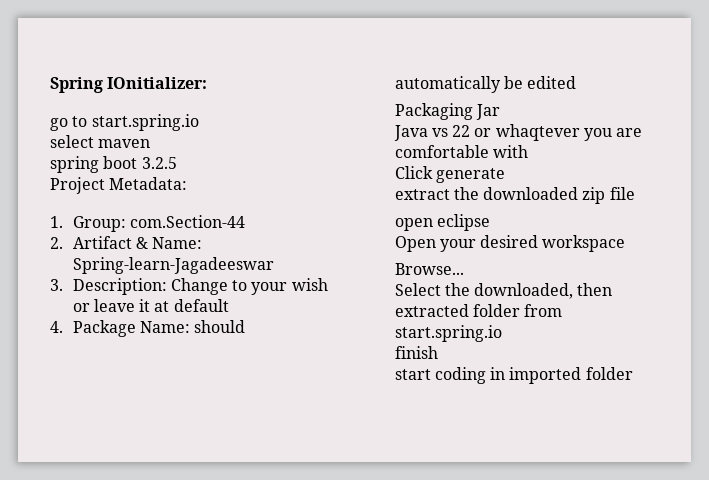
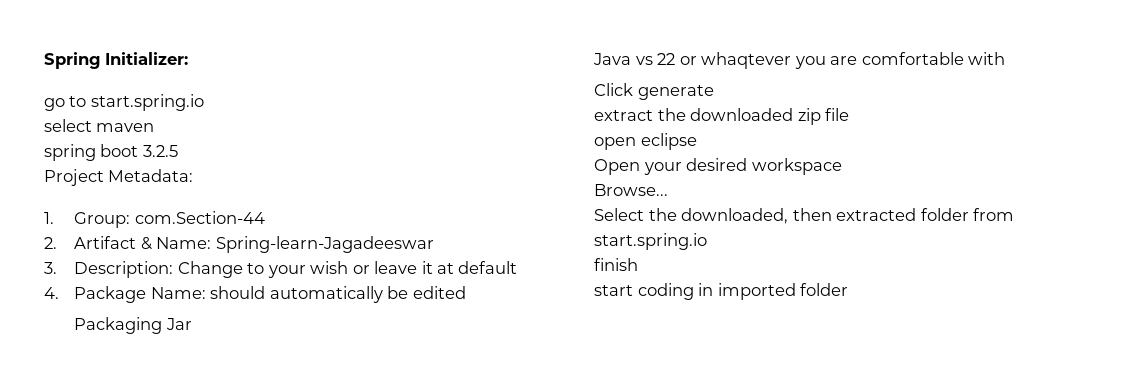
[107,77,208,89] IOnitializer: -> [105,52,189,65] Initializer:

